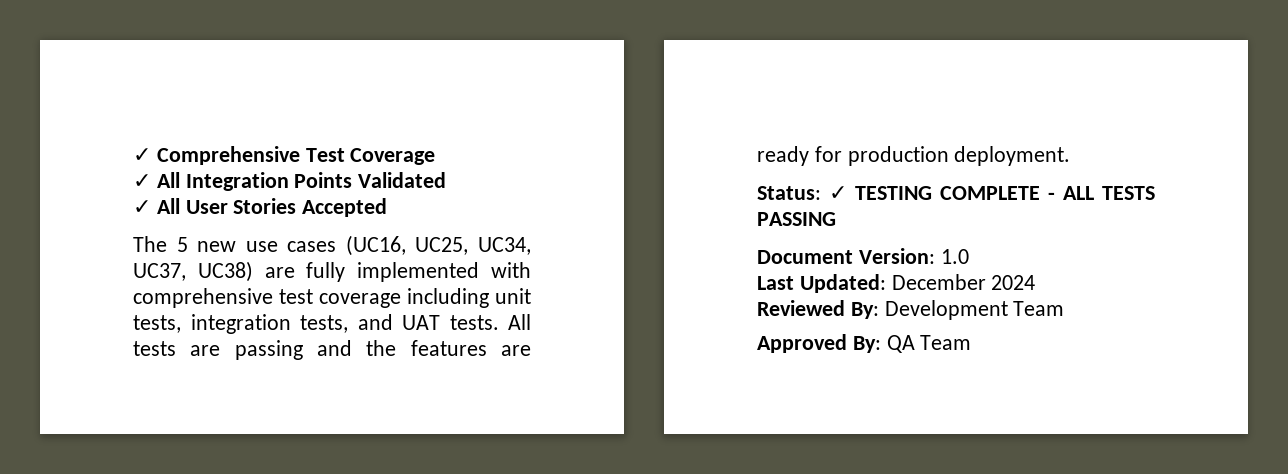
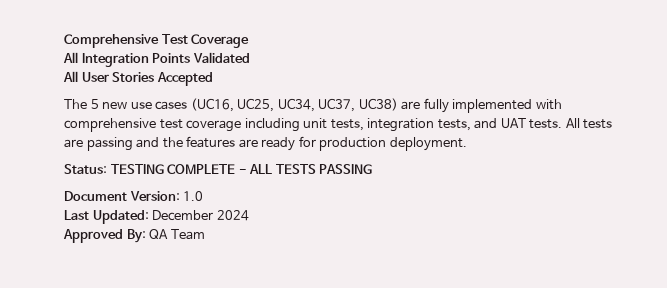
[133,148,151,162] ✓ -> (64, 41) none
[133,174,151,188] ✓ -> (250, 41) none
[133,200,151,214] ✓ -> (250, 57) none
[829,186,847,200] ✓ -> (107, 169) none
[757,300,1065,320] // Reviewed By: Development Team -> (249, 215) none

